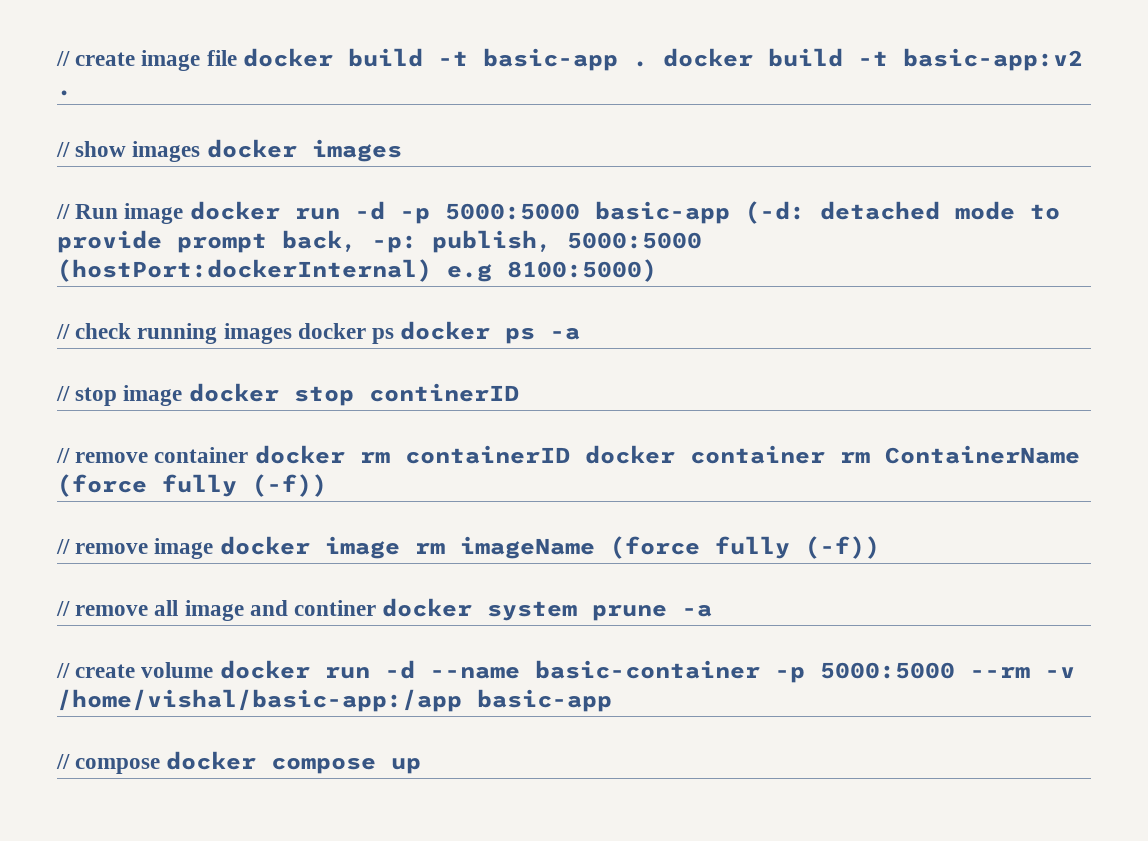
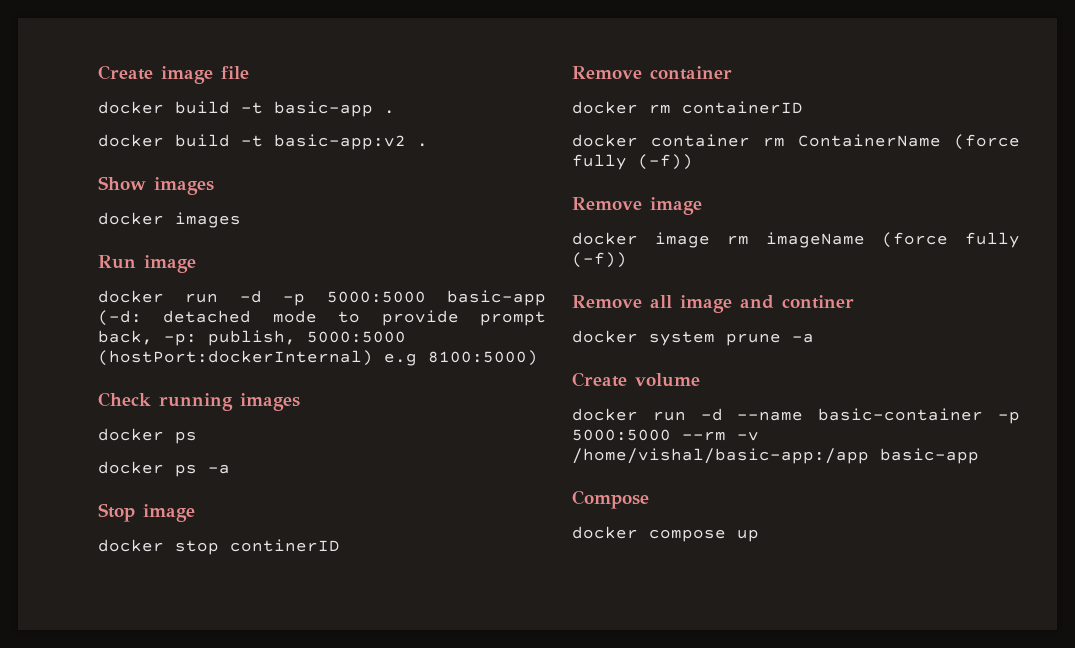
[56,51,136,66] // create -> [98,65,153,80] Create
(237, 58) none -> (249, 72) //
(648, 64) none -> (395, 112) //
[56,141,201,162] // show images -> [98,176,214,195] Show images //
[56,204,70,219] // -> (241, 220) none
(184, 213) none -> (196, 264) //
[56,323,132,339] // check -> [98,392,151,407] Check
[297,323,395,344] docker ps -> [98,428,197,444] // docker ps //
[56,385,183,406] // stop image -> [98,503,195,522] Stop image //
[56,447,249,463] // remove container -> [572,66,732,80] Remove container //
(570, 454) none -> (803, 107) //
[56,538,214,559] // remove image -> [572,197,702,215] Remove image //
[56,601,149,616] // remove -> [572,295,642,308] Remove
(377, 608) none -> (854, 302) //
[56,663,136,678] // create -> [572,372,627,387] Create
(214, 670) none -> (700, 380) //
[56,754,161,774] // compose -> [572,490,649,509] Compose //

